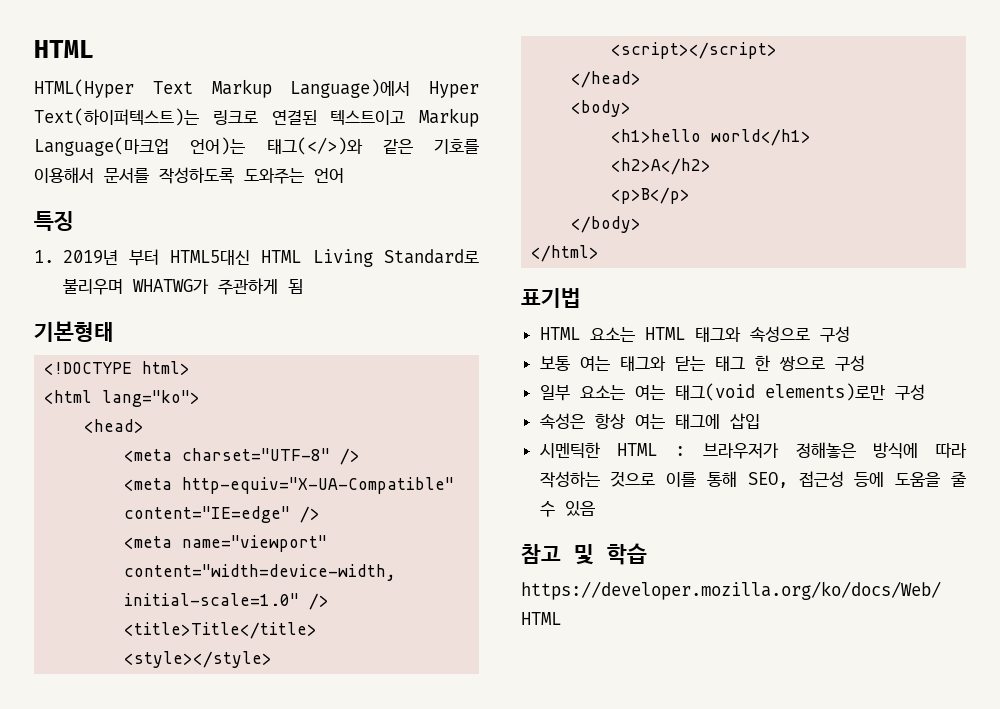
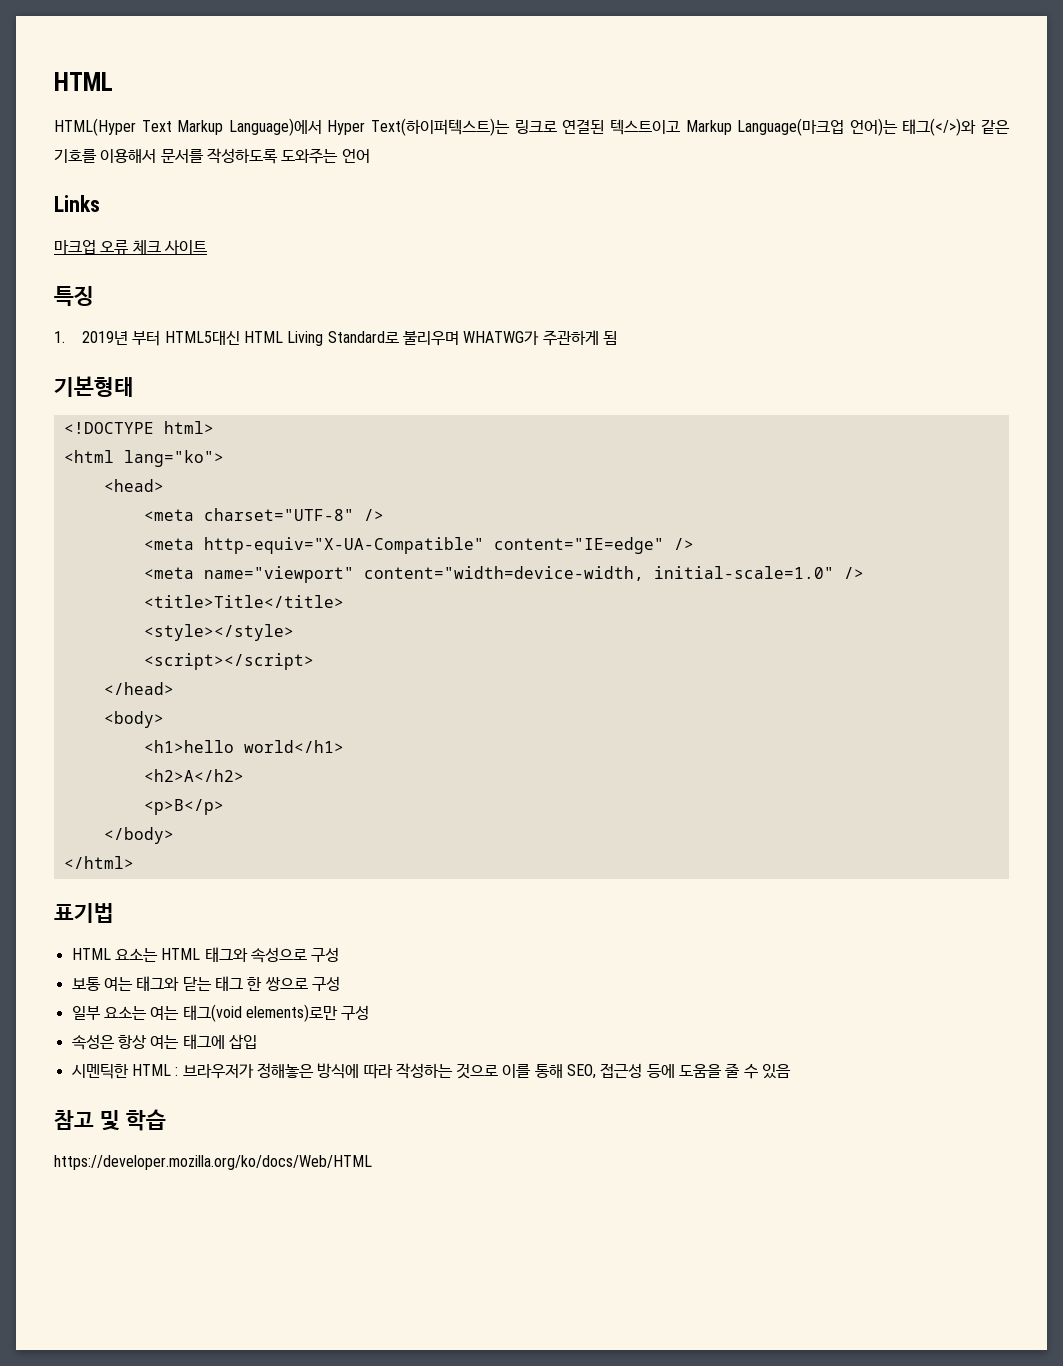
(344, 175) none -> [54,195,100,212] [54,240,207,255] // Links // 마크업 오류 체크 사이트

